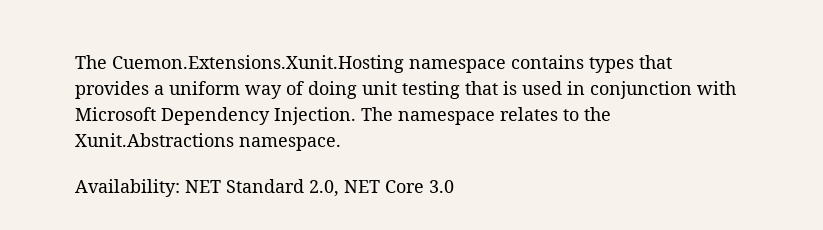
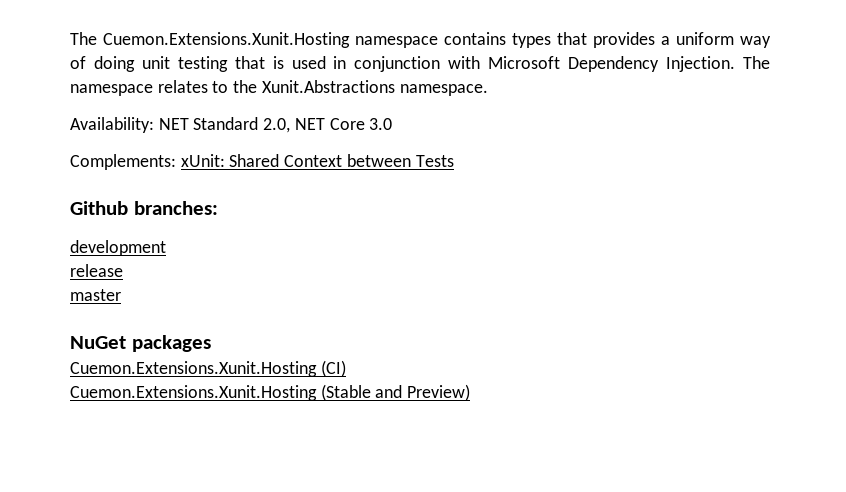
(454, 186) none -> [70,154,454,170] [70,201,218,215] [70,240,166,256] [70,264,123,277] [70,289,121,301] [70,335,211,352] [70,360,346,377] [70,384,471,401] // Complements: xUnit: Shared Context between Tests // Github branches: // development // release // master // NuGet packages // Cuemon.Extensions.Xunit.Hosting (CI) // Cuemon.Extensions.Xunit.Hosting (Stable and Preview)

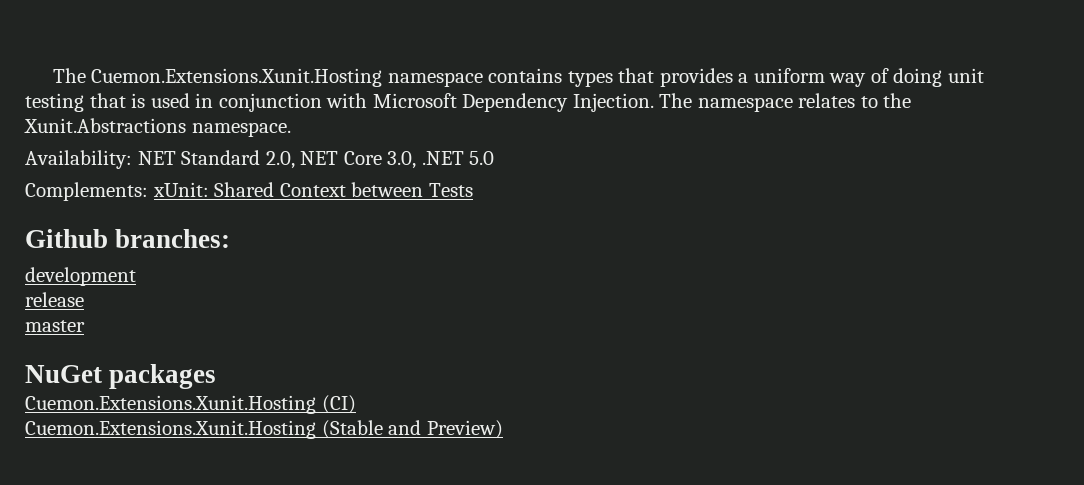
[369,118,393,130] 3.0 -> [387,151,495,169] 3.0, .NET 5.0

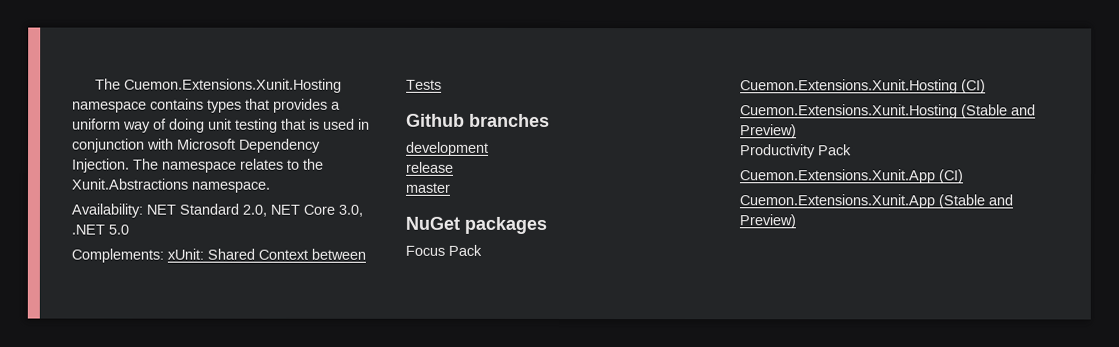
[115,229,231,248] branches: -> [469,113,550,127] branches
(217, 376) none -> [405,244,482,256] // Focus Pack
(503, 429) none -> [740,144,852,159] [739,169,964,184] [739,194,1013,209] [739,214,796,229] // Productivity Pack // Cuemon.Extensions.Xunit.App (CI) // Cuemon.Extensions.Xunit.App (Stable and Preview)

